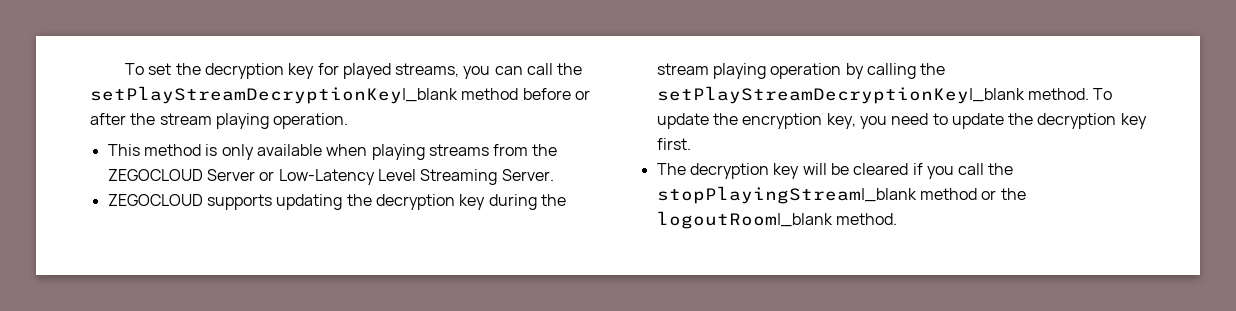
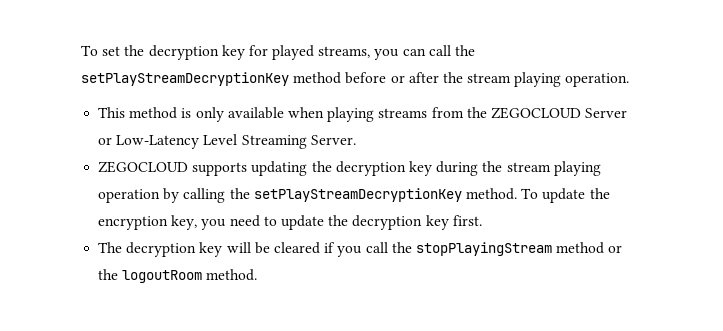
[90,86,458,104] setPlayStreamDecryptionKey|_blank -> [81,72,289,86] setPlayStreamDecryptionKey
[656,86,1025,104] setPlayStreamDecryptionKey|_blank -> [253,188,462,202] setPlayStreamDecryptionKey
[656,186,917,204] stopPlayingStream|_blank -> [415,242,552,256] stopPlayingStream
[656,211,833,229] logoutRoom|_blank -> [122,270,203,283] logoutRoom

